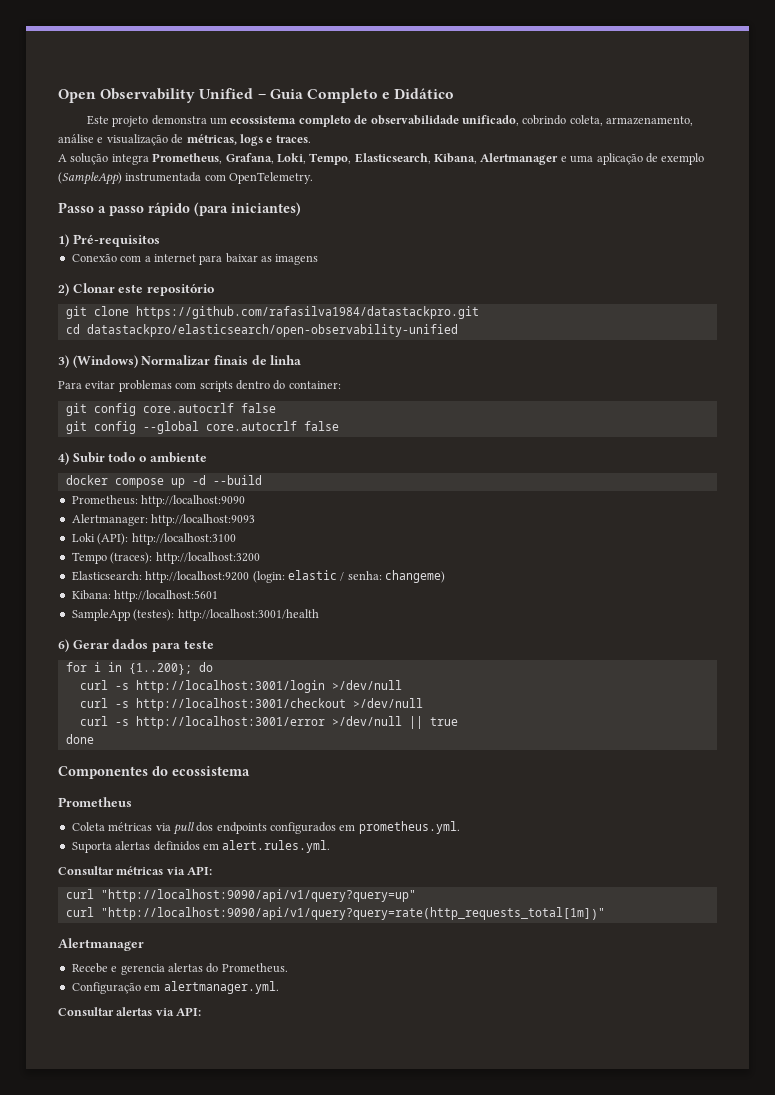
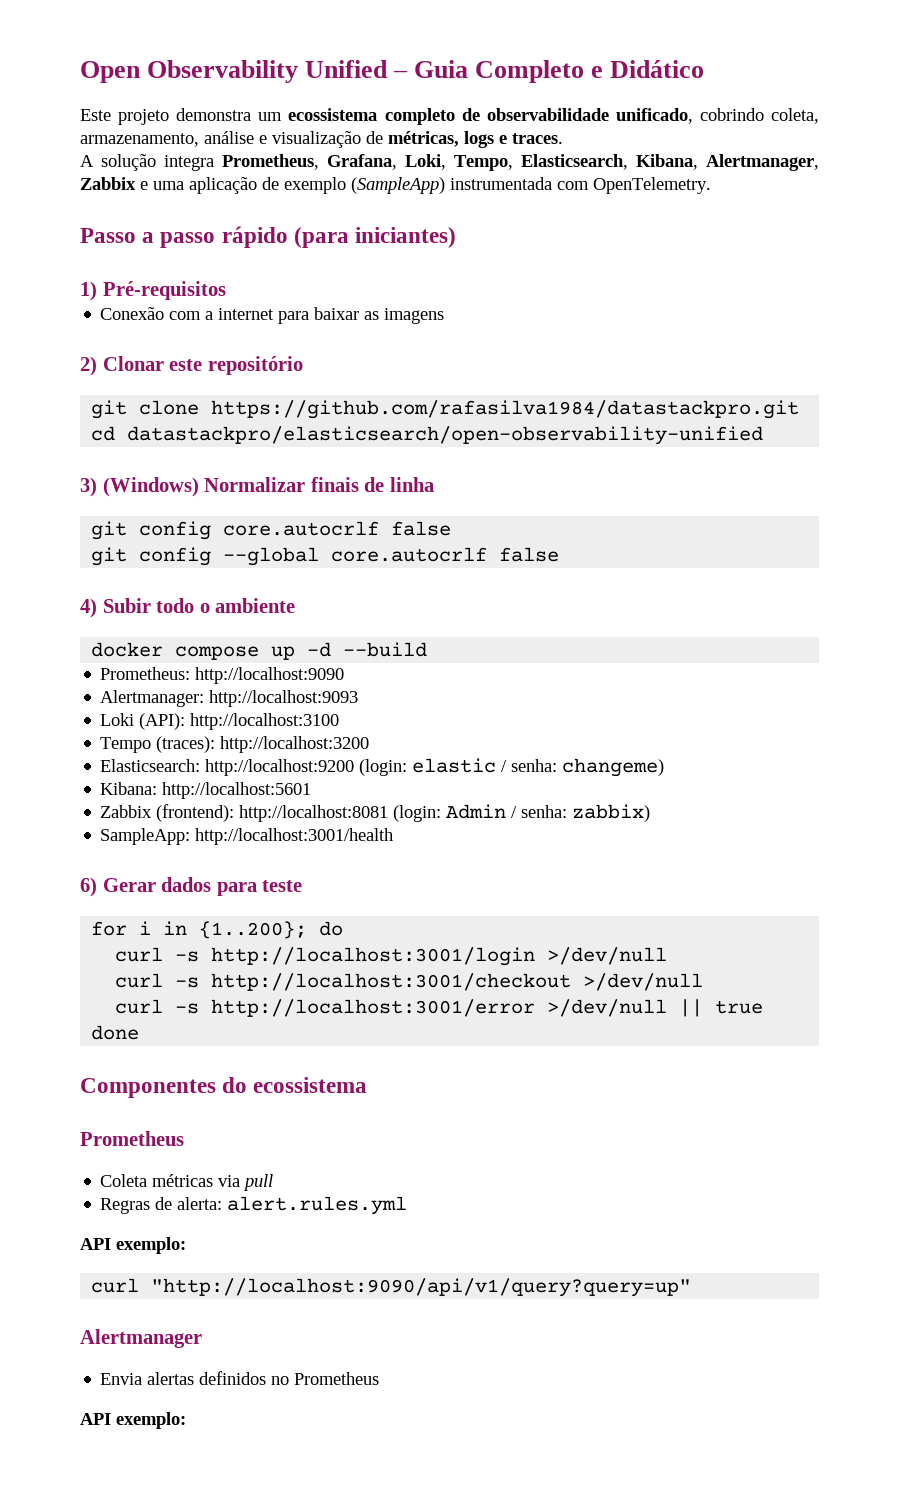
[480,153,559,165] Alertmanager -> [706,154,819,171] [80,177,136,190] Alertmanager, Zabbix
[58,380,341,392] // Para evitar problemas com scripts dentro do container: -> (434, 484) none
[71,609,175,621] SampleApp (testes): -> [100,804,651,822] [100,828,191,845] Zabbix (frontend): http://localhost:8081 (login: Admin / senha: zabbix) // SampleApp:
[196,821,460,834] [71,840,331,853] [58,866,213,875] dos endpoints configurados em prometheus.yml. // Suporta alertas definidos em alert.rules.yml. // Consultar métricas via API: -> [100,1196,408,1215] [80,1237,186,1254] // Regras de alerta: alert.rules.yml // API exemplo:
[65,907,605,920] // curl "http://localhost:9090/api/v1/query?query=rate(http_requests_total[1m])" -> (692, 1287) none
[71,963,288,975] [71,981,279,994] [58,1007,202,1016] Recebe e gerencia alertas do Prometheus. // Configuração em alertmanager.yml. // Consultar alertas via API: -> [100,1371,380,1385] [80,1412,186,1429] Envia alertas definidos no Prometheus // API exemplo:

